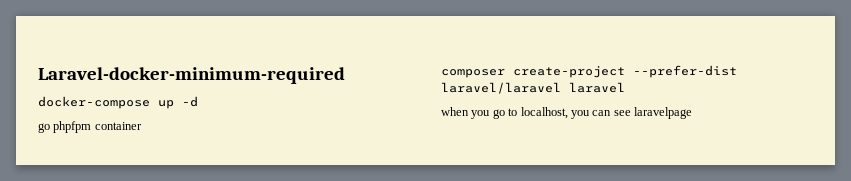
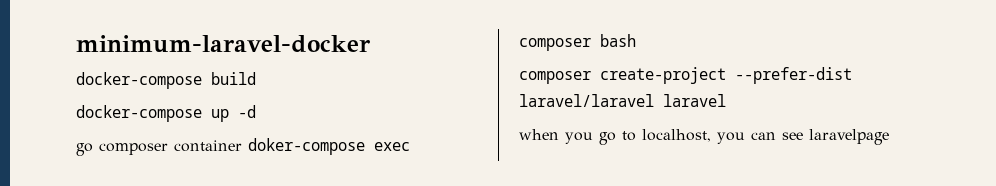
[38,67,345,84] Laravel-docker-minimum-required -> [76,35,371,53] [76,72,256,89] minimum-laravel-docker // docker-compose build
[53,121,92,133] phpfpm -> [99,143,168,155] composer
(142, 126) none -> [248,138,410,155] [519,34,636,51] doker-compose exec composer bash

